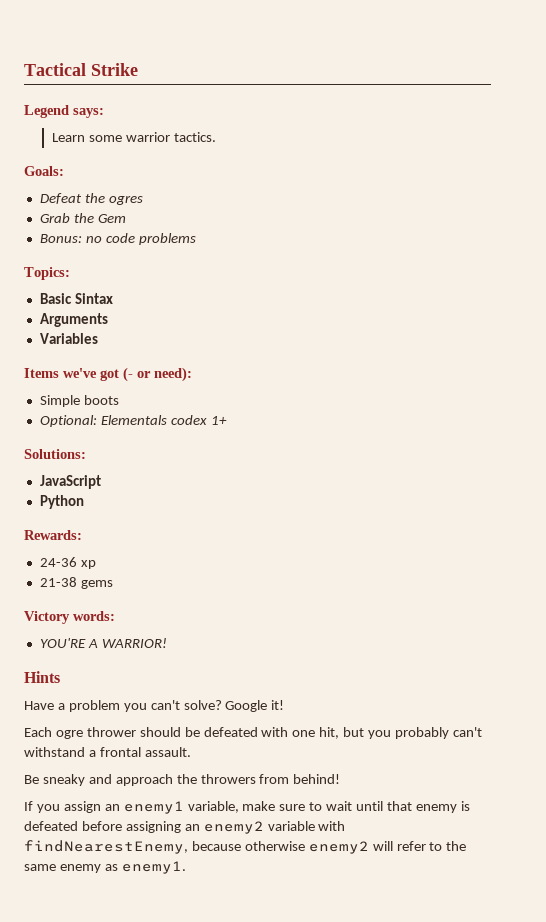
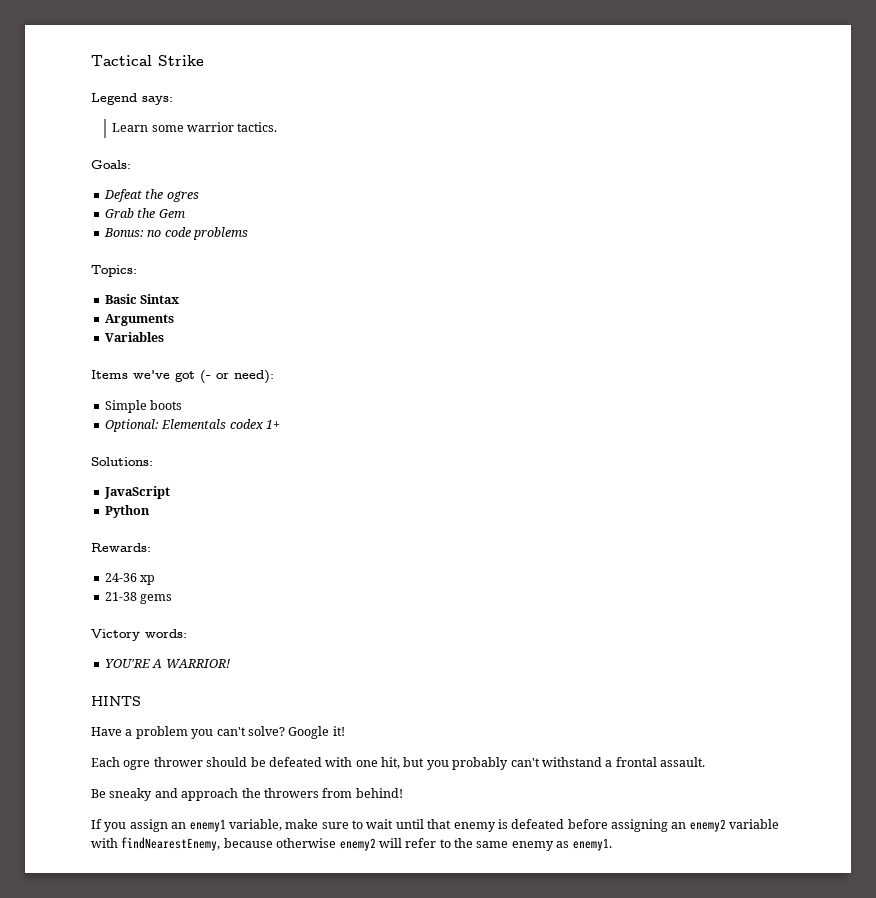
[24,671,60,683] Hints -> [91,696,141,706] HINTS

